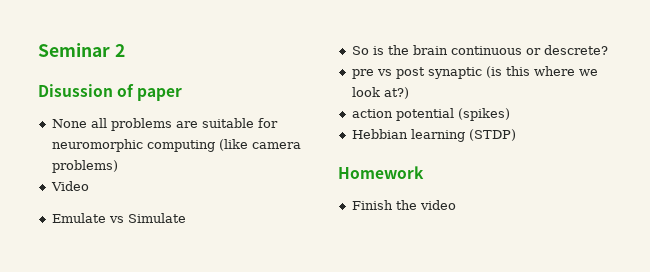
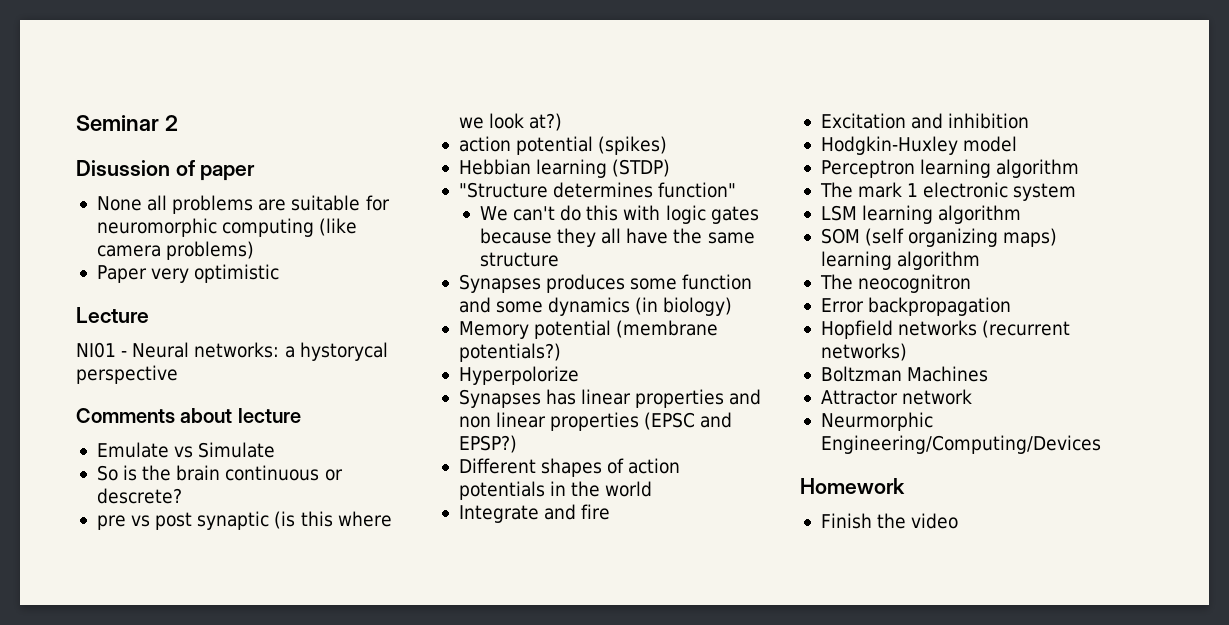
[50,181,89,191] Video -> [96,264,280,283] [76,307,149,323] [76,342,388,361] [76,365,178,384] [76,408,301,423] Paper very optimistic // Lecture // NI01 - Neural networks: a hystorycal perspective // Comments about lecture
(516, 135) none -> [458,182,737,198] [479,205,759,224] [479,228,755,247] [479,252,559,267] [458,274,753,293] [458,297,733,316] [458,320,719,339] [458,343,561,362] [458,366,579,385] [458,389,762,408] [458,412,733,431] [458,435,517,453] [458,458,681,477] [458,481,653,500] [458,504,611,523] [820,113,1030,129] [820,136,1018,155] [820,159,1080,178] [819,182,1077,201] [820,205,1022,224] [820,228,1058,247] [820,251,981,270] [819,274,972,293] [820,297,1012,316] [820,320,1071,339] [820,343,907,361] [820,366,989,382] [820,389,973,405] [820,412,933,431] [820,435,1101,454] // "Structure determines function" // We can't do this with logic gates because they all have the same structure // Synapses produces some function and some dynamics (in biology) // Memory potential (membrane potentials?) // Hyperpolorize // Synapses has linear properties and non linear properties (EPSC and EPSP?) // Different shapes of action potentials in the world // Integrate and fire // Excitation and inhibition // Hodgkin-Huxley model // Perceptron learning algorithm // The mark 1 electronic system // LSM learning algorithm // SOM (self organizing maps) learning algorithm // The neocognitron // Error backpropagation // Hopfield networks (recurrent networks) // Boltzman Machines // Attractor network // Neurmorphic Engineering/Computing/Devices

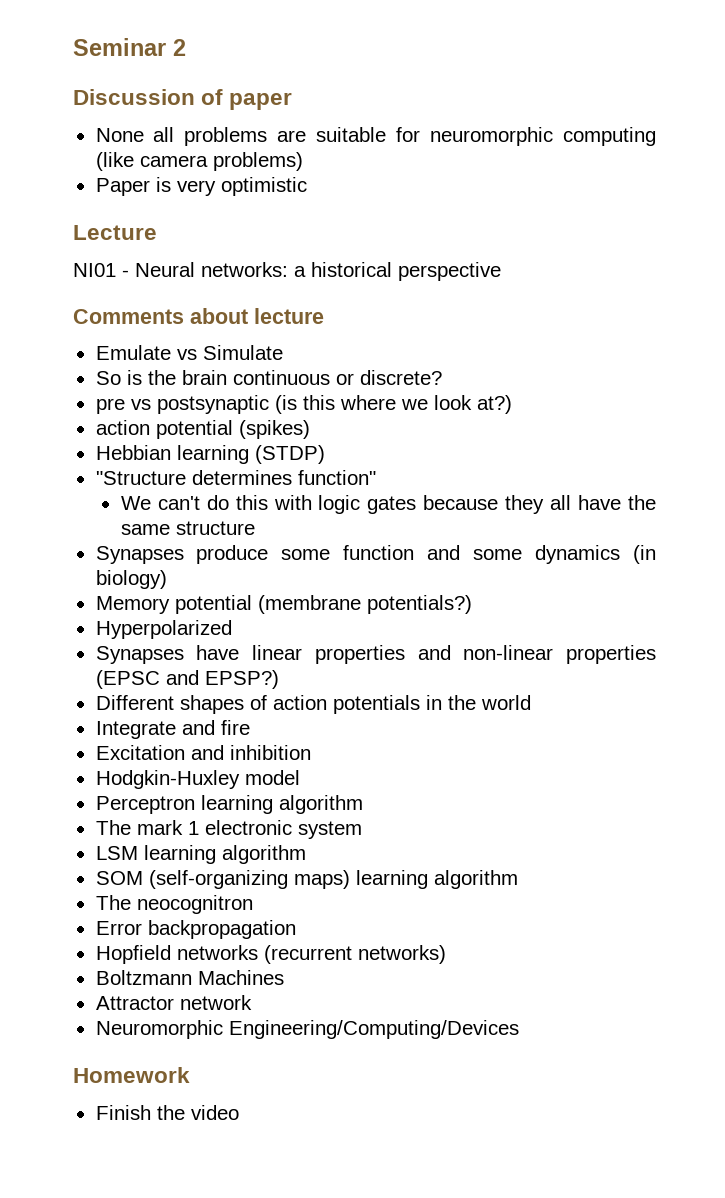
[76,160,170,176] Disussion -> [73,89,195,105] Discussion
(147, 274) none -> [155,177,171,192] is
[299,342,388,361] hystorycal -> [311,262,392,277] historical
[96,488,182,504] descrete? -> [359,370,442,385] discrete?
[155,511,270,530] post synaptic -> [156,395,269,414] postsynaptic
[546,274,626,293] produces -> [196,545,269,564] produce
[458,366,579,385] [458,389,577,408] Hyperpolorize // Synapses has -> [95,620,232,639] [95,645,240,664] Hyperpolarized // Synapses have
[458,412,547,428] non linear -> [463,645,554,660] non-linear
[865,228,999,247] (self organizing -> [148,870,288,889] (self-organizing
[820,366,902,382] Boltzman -> [95,970,192,985] Boltzmann
[820,412,933,431] Neurmorphic -> [95,1020,223,1039] Neuromorphic

